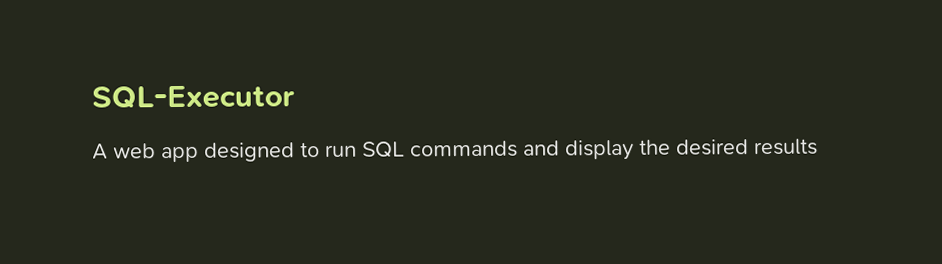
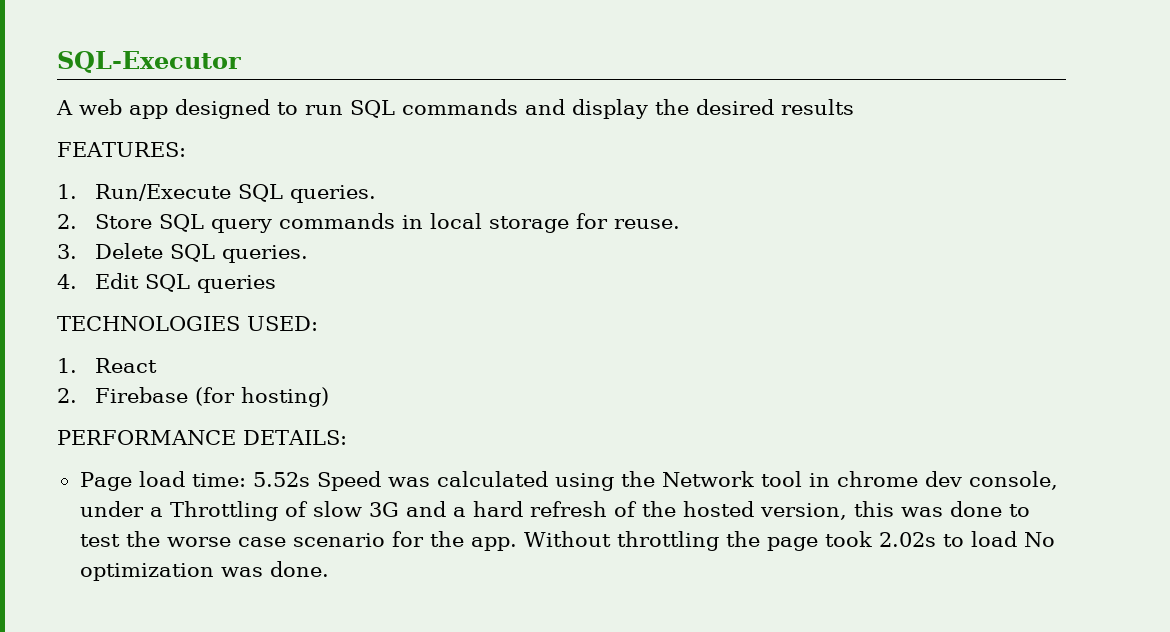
(818, 147) none -> [57,142,186,157] [57,184,377,203] [57,213,681,233] [57,243,309,263] [57,273,277,293] [57,316,318,331] [57,358,158,373] [57,387,330,407] [57,430,347,445] [79,471,1058,491] [79,501,1030,521] [79,531,1055,551] [79,561,329,581] // FEATURES: // 1. Run/Execute SQL queries. // 2. Store SQL query commands in local storage for reuse. // 3. Delete SQL queries. // 4. Edit SQL queries // TECHNOLOGIES USED: // 1. React // 2. Firebase (for hosting) // PERFORMANCE DETAILS: // Page load time: 5.52s Speed was calculated using the Network tool in chrome dev console, under a Throttling of slow 3G and a hard refresh of the hosted version, this was done to test the worse case scenario for the app. Without throttling the page took 2.02s to load No optimization was done.

